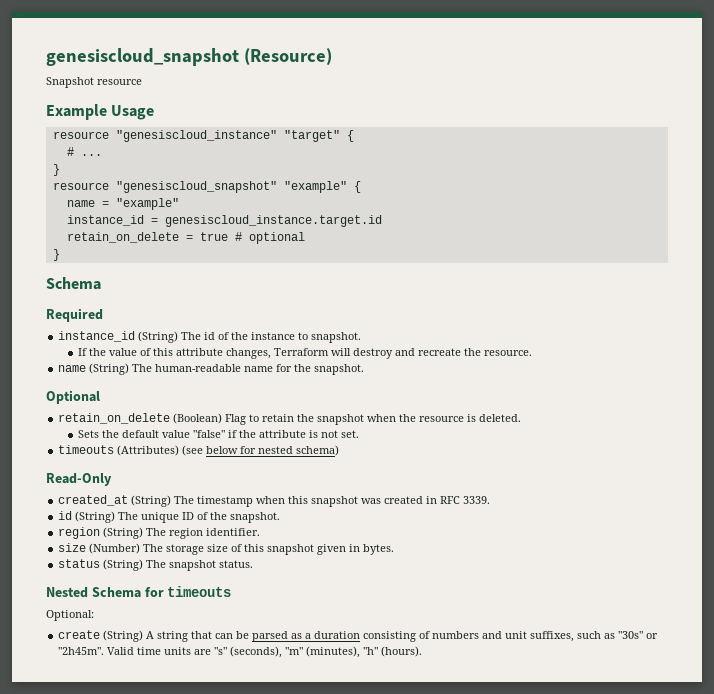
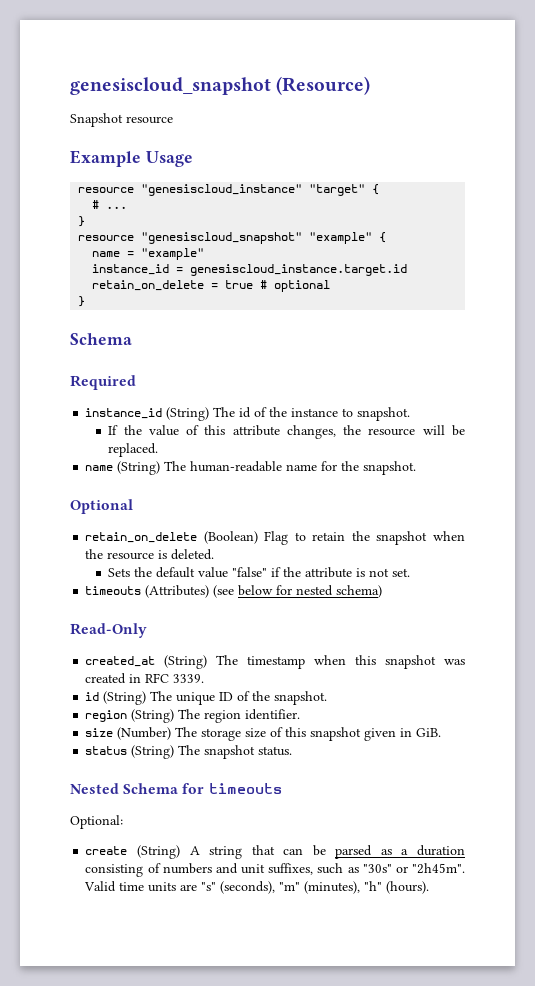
[273,348,532,359] Terraform will destroy and recreate the resource. -> [343,425,466,436] [108,443,159,457] the resource will be replaced.
[363,544,395,555] bytes. -> [416,728,442,737] GiB.

